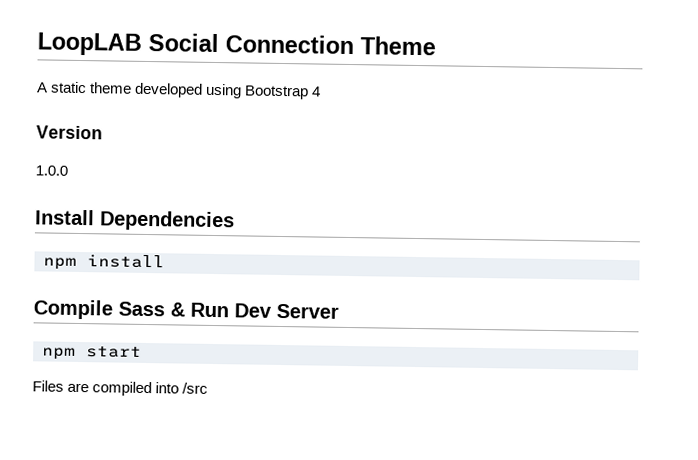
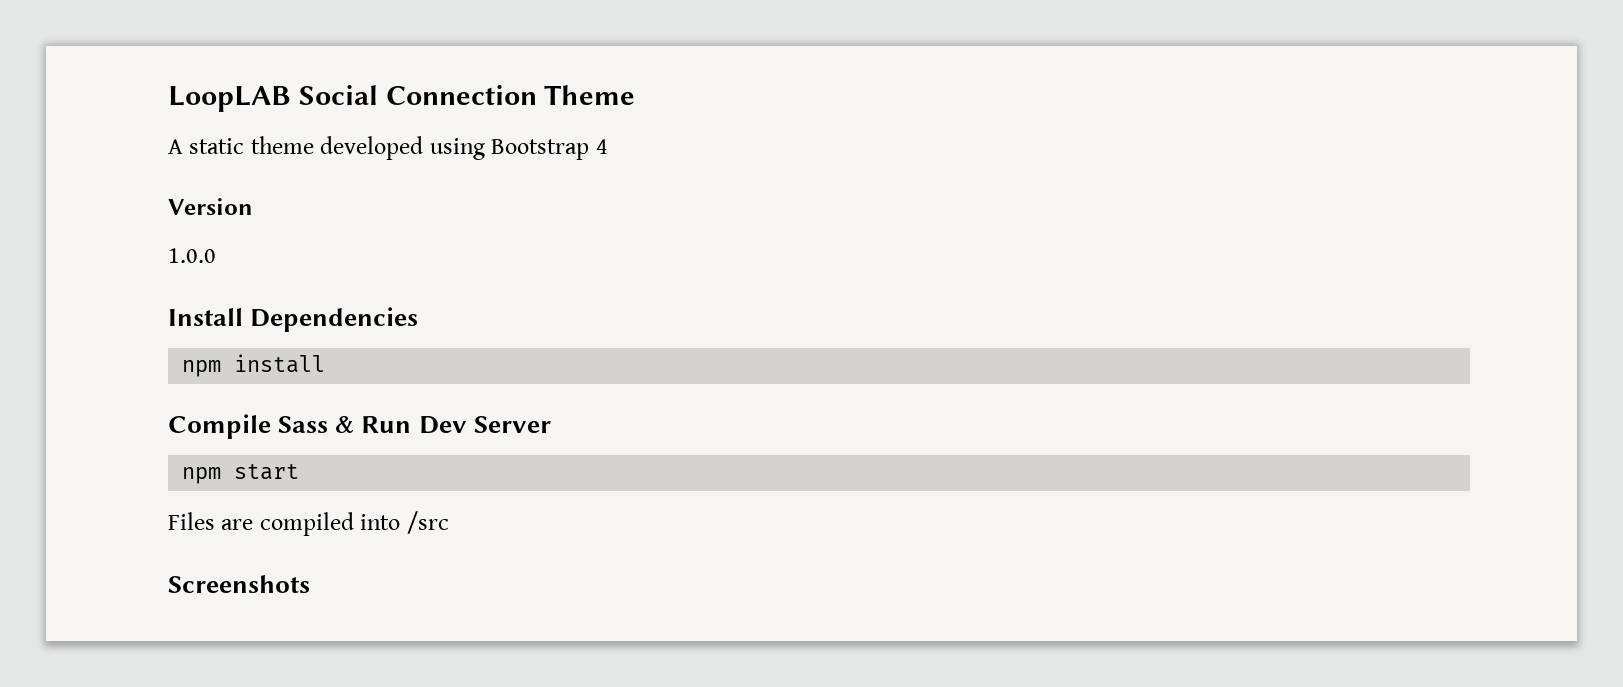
(209, 388) none -> [168,575,310,593] // Screenshots

